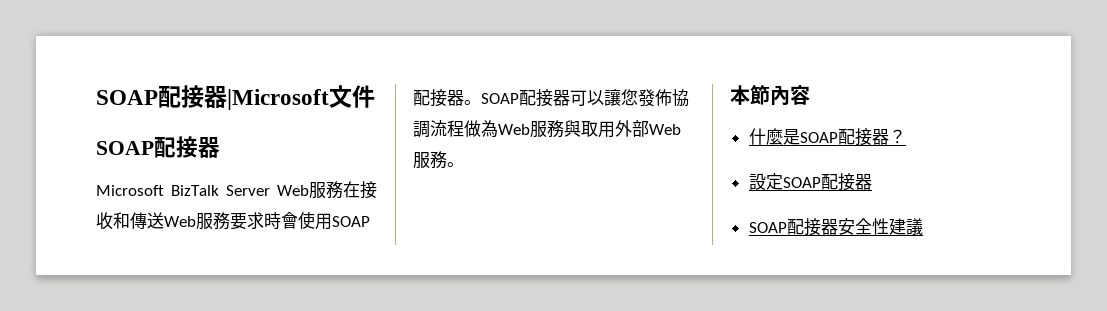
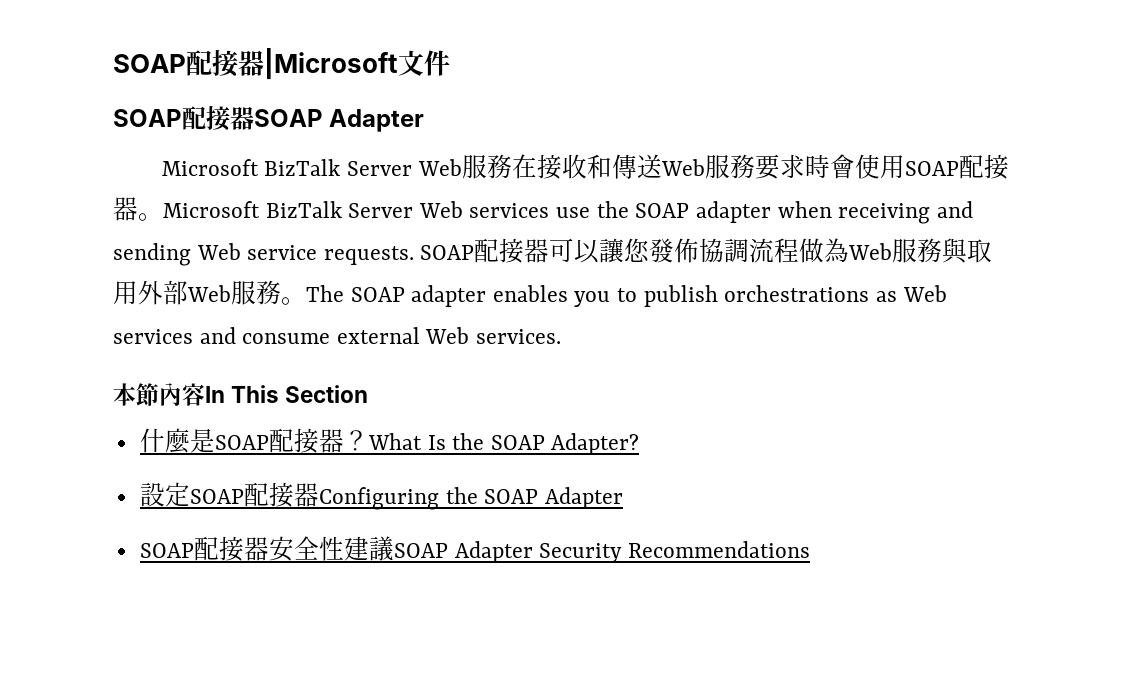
(220, 147) none -> [254,109,425,132] SOAP Adapter
(481, 102) none -> [163,201,973,224] [113,243,414,266] Microsoft BizTalk Server Web services use the SOAP adapter when receiving and sending Web service requests.
(464, 164) none -> [306,285,947,307] [113,327,562,344] The SOAP adapter enables you to publish orchestrations as Web services and consume external Web services.
(810, 95) none -> [205,385,369,403] In This Section
(906, 136) none -> [367,433,640,455] What Is the SOAP Adapter?
(872, 182) none -> [318,487,623,510] Configuring the SOAP Adapter
(923, 226) none -> [393,541,810,563] SOAP Adapter Security Recommendations

